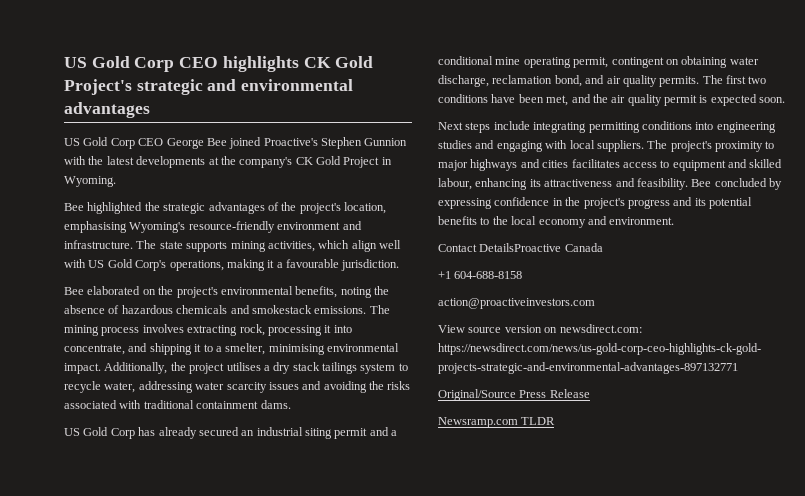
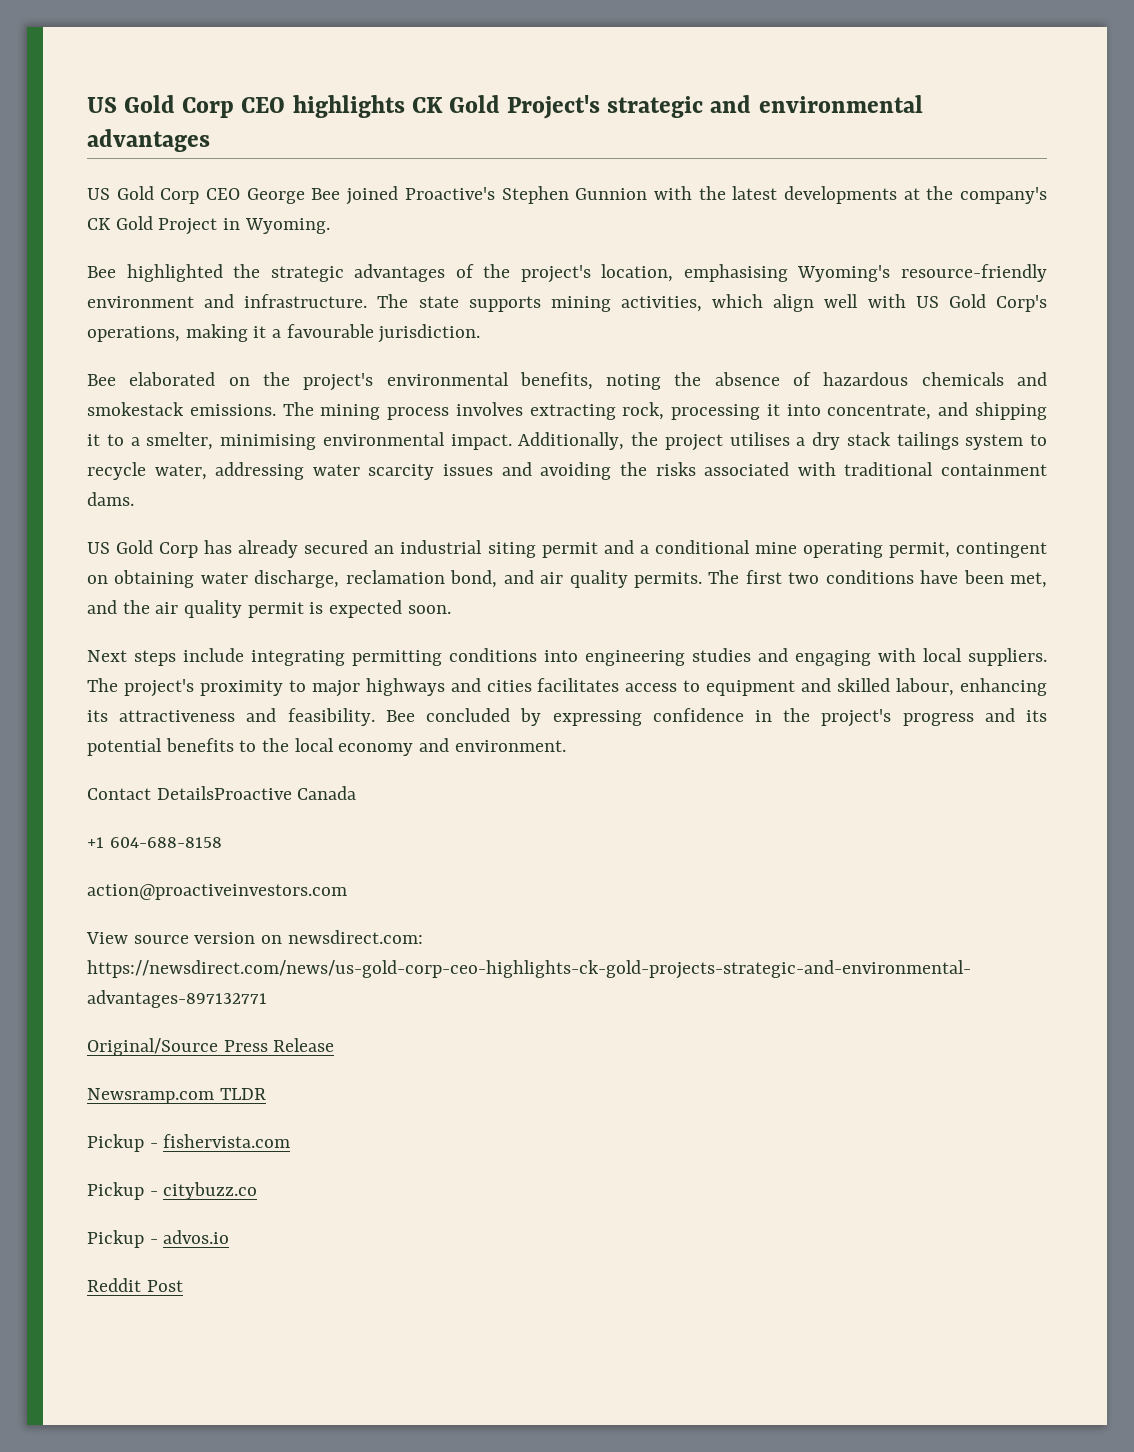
(556, 421) none -> [87,1134,291,1152] [87,1182,258,1200] [87,1230,230,1248] [87,1278,183,1292] // Pickup - fishervista.com // Pickup - citybuzz.co // Pickup - advos.io // Reddit Post

